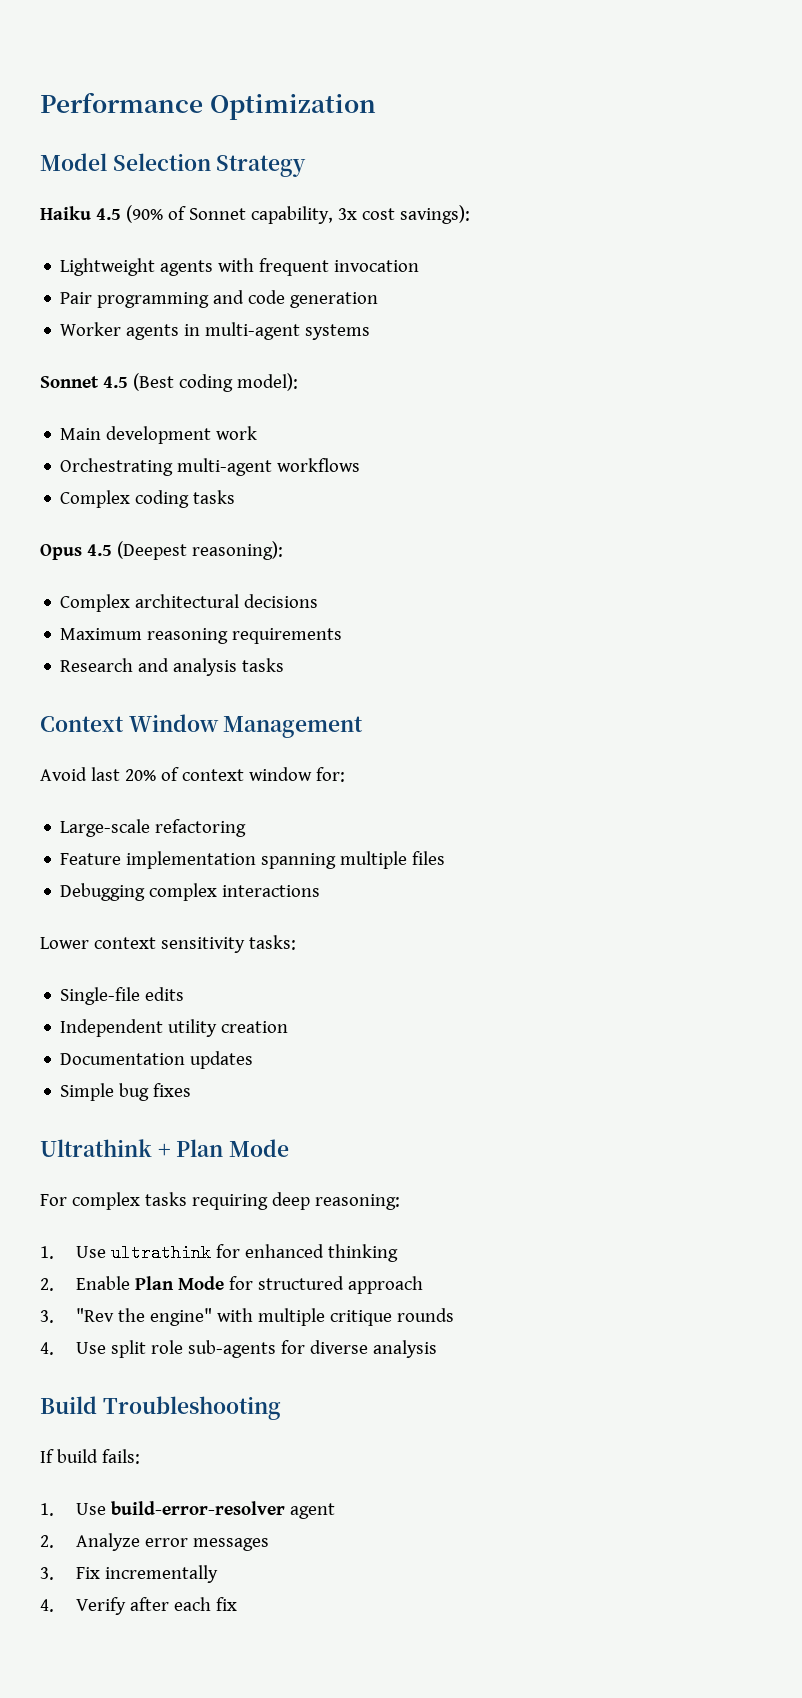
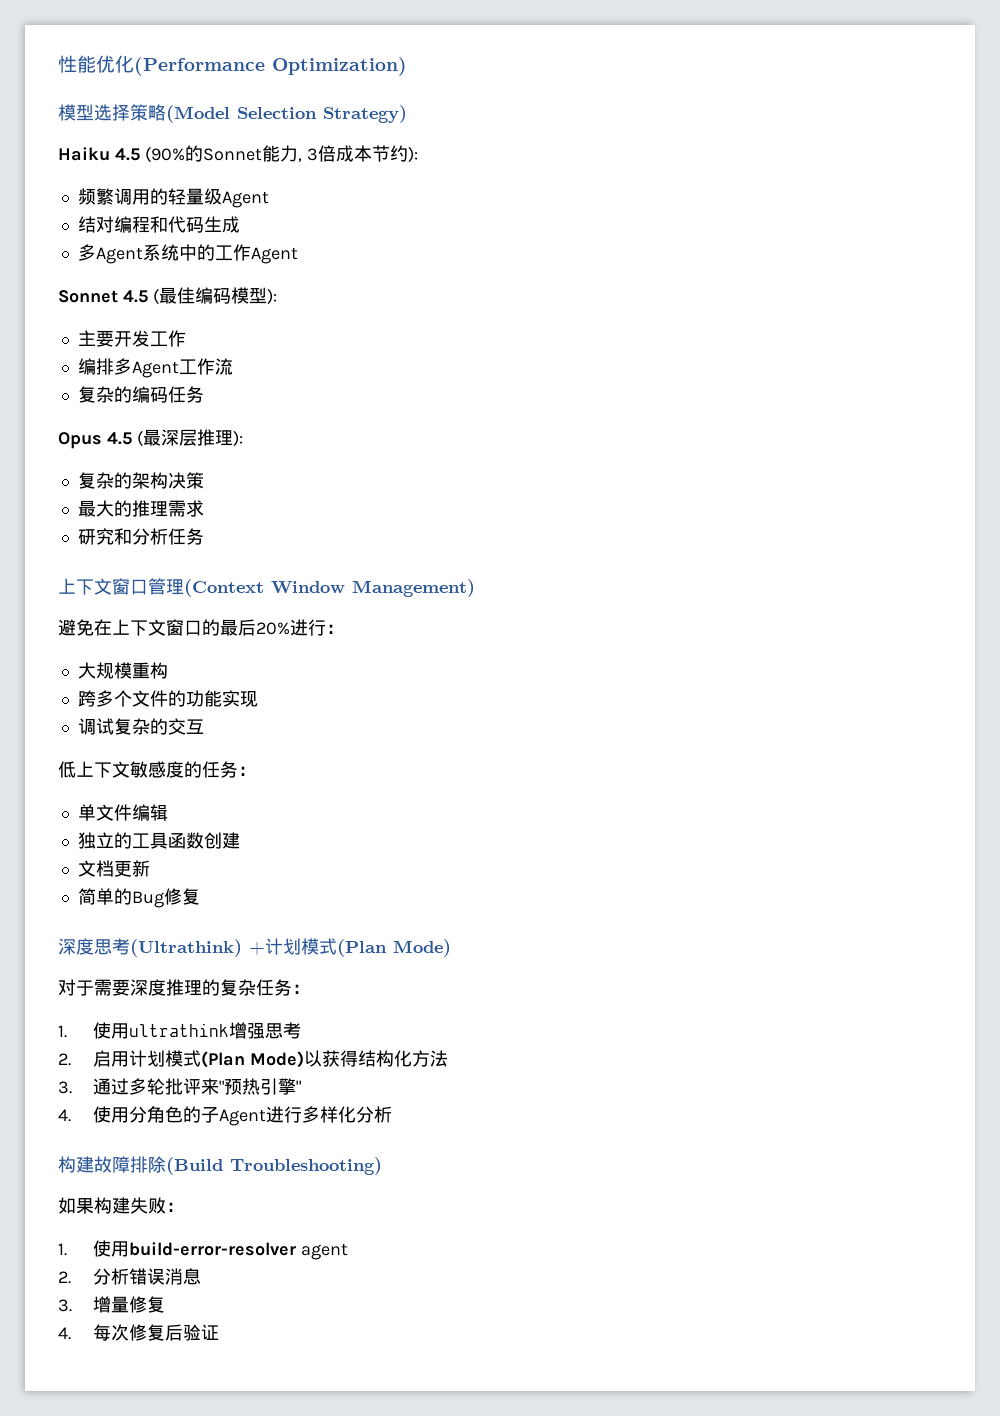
[40,92,376,120] [40,153,307,177] [40,205,470,224] [60,258,420,276] [60,290,379,308] [60,322,371,340] [40,373,298,392] [60,426,258,444] [60,458,361,476] [60,490,236,508] [40,541,283,560] [60,594,319,612] [60,628,343,644] [60,658,285,676] [40,714,364,738] [40,767,345,782] [60,819,247,837] [60,851,446,869] [60,883,321,901] [40,935,296,953] [60,987,185,1005] [60,1019,289,1037] [60,1051,254,1069] [60,1083,192,1101] [40,1139,290,1157] [40,1192,400,1210] [40,1244,399,1262] [40,1276,424,1294] [40,1308,455,1326] [40,1340,438,1358] [40,1396,281,1420] [40,1449,140,1464] [40,1503,107,1516] Performance Optimization // Model Selection Strategy // Haiku 4.5 (90% of Sonnet capability, 3x cost savings): // Lightweight agents with frequent invocation // Pair programming and code generation // Worker agents in multi-agent systems // Sonnet 4.5 (Best coding model): // Main development work // Orchestrating multi-agent workflows // Complex coding tasks // Opus 4.5 (Deepest reasoning): // Complex architectural decisions // Maximum reasoning requirements // Research and analysis tasks // Context Window Management // Avoid last 20% of context window for: // Large-scale refactoring // Feature implementation spanning multiple files // Debugging complex interactions // Lower context sensitivity tasks: // Single-file edits // Independent utility creation // Documentation updates // Simple bug fixes // Ultrathink + Plan Mode // For complex tasks requiring deep reasoning: // 1. Use ultrathink for enhanced thinking // 2. Enable Plan Mode for structured approach // 3. "Rev the engine" with multiple critique rounds // 4. Use split role sub-agents for diverse analysis // Build Troubleshooting // If build fails: // 1. Use -> [58,55,407,76] [58,104,407,123] [58,145,418,163] [77,188,269,208] [77,216,240,233] [77,244,298,264] [58,287,277,305] [77,330,186,347] [77,358,233,378] [77,386,204,403] [58,429,243,449] [77,472,204,489] [77,500,204,517] [77,528,204,545] [58,578,475,597] [58,619,344,636] [77,662,168,679] [77,690,258,707] [77,718,204,735] [58,761,256,778] [77,804,168,821] [77,832,240,849] [77,860,150,877] [77,888,200,908] [58,938,451,957] [58,979,310,996] [58,1022,301,1039] [58,1050,448,1068] [58,1078,301,1095] [58,1106,392,1126] [58,1156,382,1175] [58,1197,184,1214] [58,1240,129,1257] 性能优化(Performance Optimization) // 模型选择策略(Model Selection Strategy) // Haiku 4.5 (90%的Sonnet能力, 3倍成本节约): // 频繁调用的轻量级Agent // 结对编程和代码生成 // 多Agent系统中的工作Agent // Sonnet 4.5 (最佳编码模型): // 主要开发工作 // 编排多Agent工作流 // 复杂的编码任务 // Opus 4.5 (最深层推理): // 复杂的架构决策 // 最大的推理需求 // 研究和分析任务 // 上下文窗口管理(Context Window Management) // 避免在上下文窗口的最后20%进行： // 大规模重构 // 跨多个文件的功能实现 // 调试复杂的交互 // 低上下文敏感度的任务： // 单文件编辑 // 独立的工具函数创建 // 文档更新 // 简单的Bug修复 // 深度思考(Ultrathink) +计划模式(Plan Mode) // 对于需要深度推理的复杂任务： // 1.使用ultrathink增强思考 // 2.启用计划模式(Plan Mode)以获得结构化方法 // 3.通过多轮批评来"预热引擎" // 4.使用分角色的子Agent进行多样化分析 // 构建故障排除(Build Troubleshooting) // 如果构建失败： // 1.使用
[76,1533,270,1551] [40,1565,219,1583] [40,1597,238,1615] Analyze error messages // 3. Fix incrementally // 4. Verify after each fix -> [92,1268,201,1285] [58,1296,165,1313] [58,1324,219,1341] 分析错误消息 // 3.增量修复 // 4.每次修复后验证

